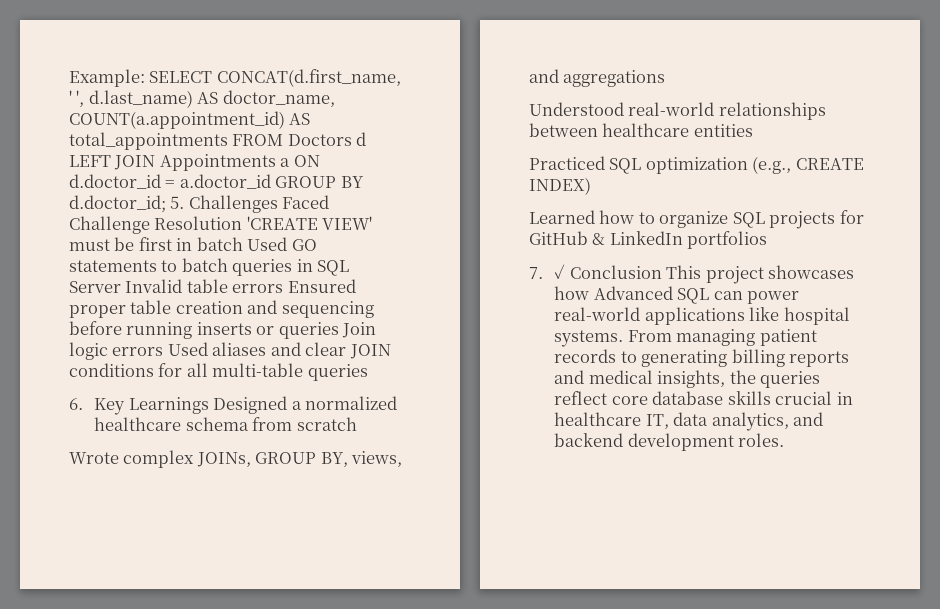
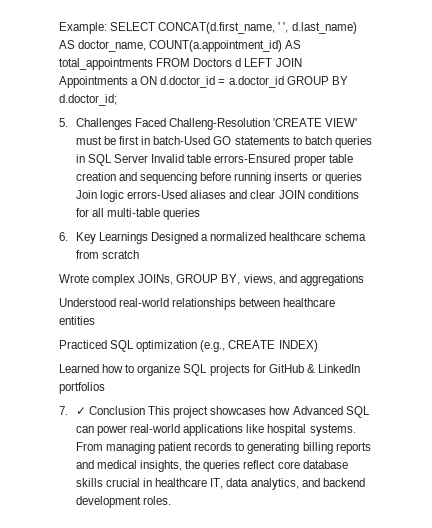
(166, 204) none -> (117, 100) //
[69,216,243,234] Challenge Resolution -> [169,118,271,130] Challeng-Resolution
[196,237,288,251] batch Used -> [153,136,211,145] batch-Used
[232,279,356,293] errors Ensured -> [214,154,291,163] errors-Ensured
[112,342,208,356] errors Used -> [127,190,188,199] errors-Used

